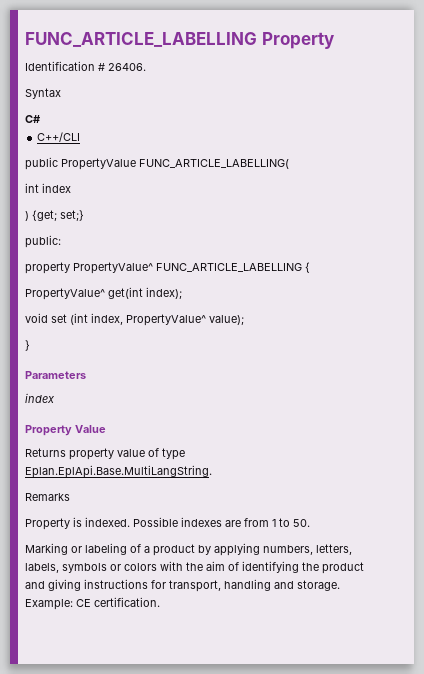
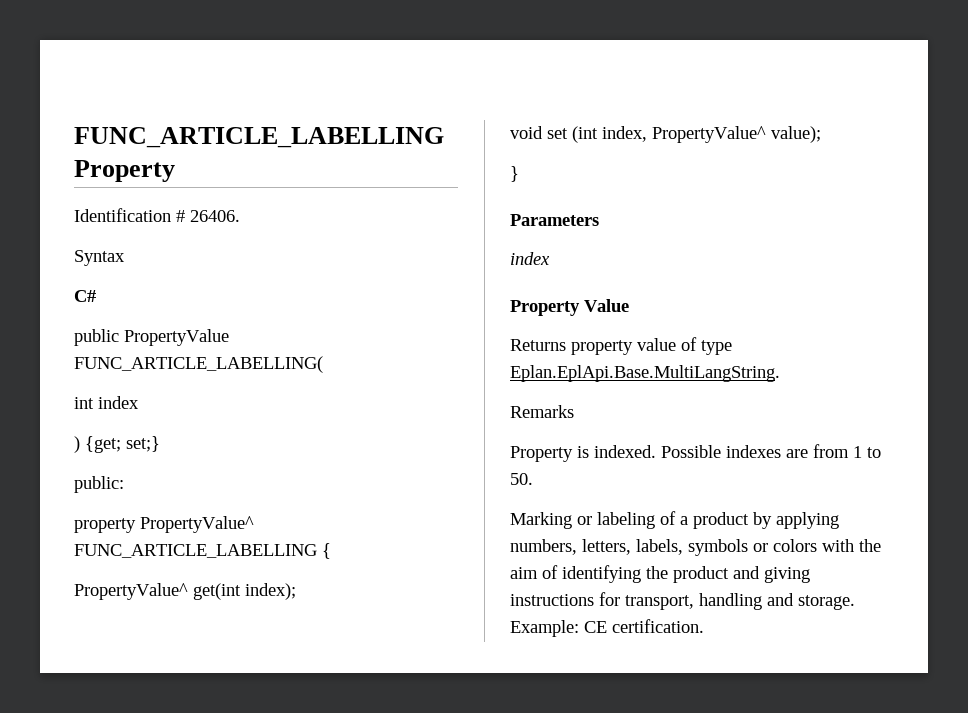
[37,132,81,142] // C++/CLI -> (96, 296) none

